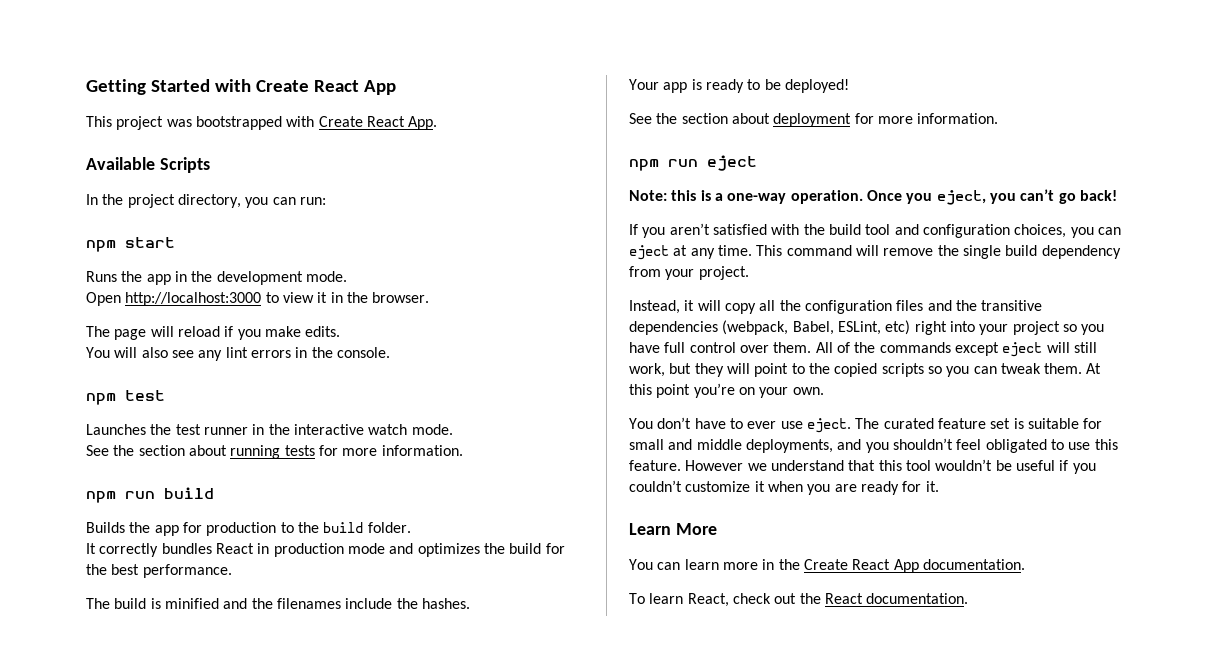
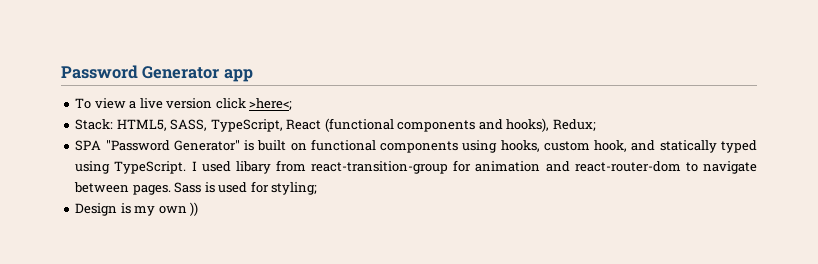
[86,79,396,95] [86,116,438,130] [86,157,210,173] [86,194,326,208] [86,237,175,252] [86,271,347,285] [86,292,430,306] [86,326,341,340] [86,347,390,361] [86,390,165,405] [86,424,453,435] [86,445,463,459] [86,487,214,503] [86,522,411,536] [86,543,565,557] [86,564,232,578] [86,598,470,609] [629,79,849,93] [629,113,999,127] [629,155,757,171] [629,189,1117,205] [629,223,1121,238] [629,245,1121,260] [629,266,749,280] [629,300,1043,314] [629,320,1105,335] [629,342,1097,357] [629,363,1102,377] [629,383,824,398] [629,417,1103,433] [629,438,1118,453] [629,459,1096,474] [629,480,939,495] [629,523,717,535] [629,559,1025,573] [629,593,969,607] Getting Started with Create React App // This project was bootstrapped with Create React App. // Available Scripts // In the project directory, you can run: // npm start // Runs the app in the development mode. // Open http://localhost:3000 to view it in the browser. // The page will reload if you make edits. // You will also see any lint errors in the console. // npm test // Launches the test runner in the interactive watch mode. // See the section about running tests for more information. // npm run build // Builds the app for production to the build folder. // It correctly bundles React in production mode and optimizes the build for the best performance. // The build is minified and the filenames include the hashes. // Your app is ready to be deployed! // See the section about deployment for more information. // npm run eject // Note: this is a one-way operation. Once you eject, you can’t go back! // If you aren’t satisfied with the build tool and configuration choices, you can eject at any time. This command will remove the single build dependency from your project. // Instead, it will copy all the configuration files and the transitive dependencies (webpack, Babel, ESLint, etc) right into your project so you have full control over them. All of the commands except eject will still work, but they will point to the copied scripts so you can tweak them. At this point you’re on your own. // You don’t have to ever use eject. The curated feature set is suitable for small and middle deployments, and you shouldn’t feel obligated to use this feature. However we understand that this tool wouldn’t be useful if you couldn’t customize it when you are ready for it. // Learn More // You can learn more in the Create React App documentation. // To learn React, check out the React documentation. -> [61,65,253,82] [75,98,293,110] [75,118,596,132] [75,139,758,153] [75,160,757,174] [74,181,318,195] [75,202,199,216] Password Generator app // To view a live version click >here<; // Stack: HTML5, SASS, TypeScript, React (functional components and hooks), Redux; // SPA "Password Generator" is built on functional components using hooks, custom hook, and statically typed using TypeScript. I used libary from react-transition-group for animation and react-router-dom to navigate between pages. Sass is used for styling; // Design is my own ))

